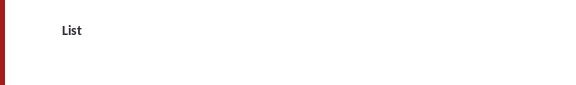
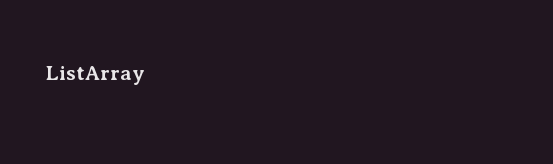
[62,25,82,35] List -> [46,66,145,85] ListArray

